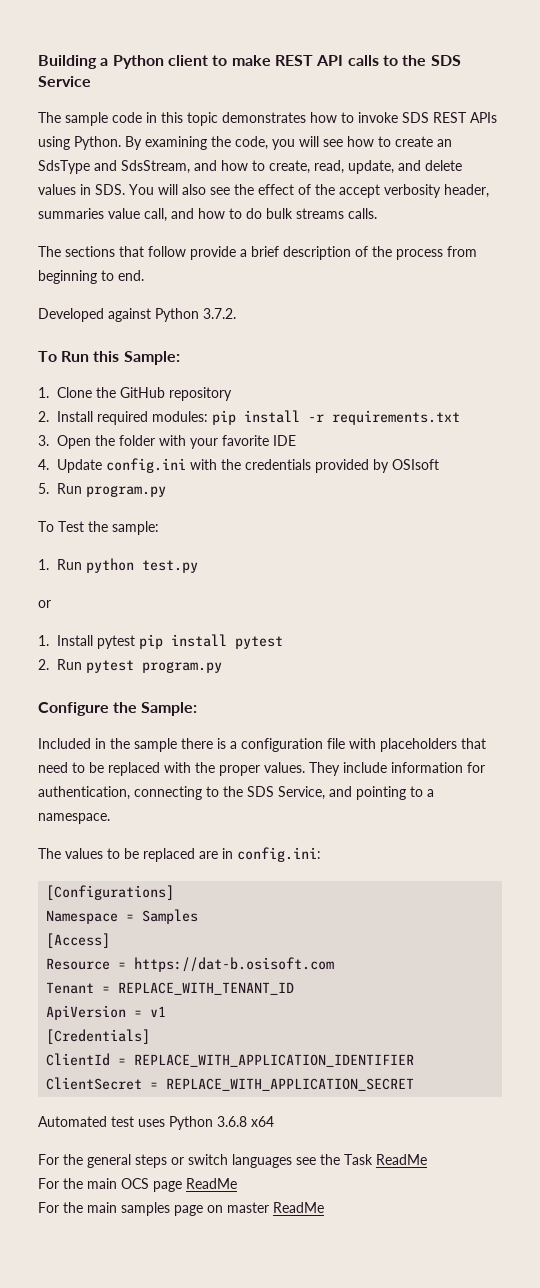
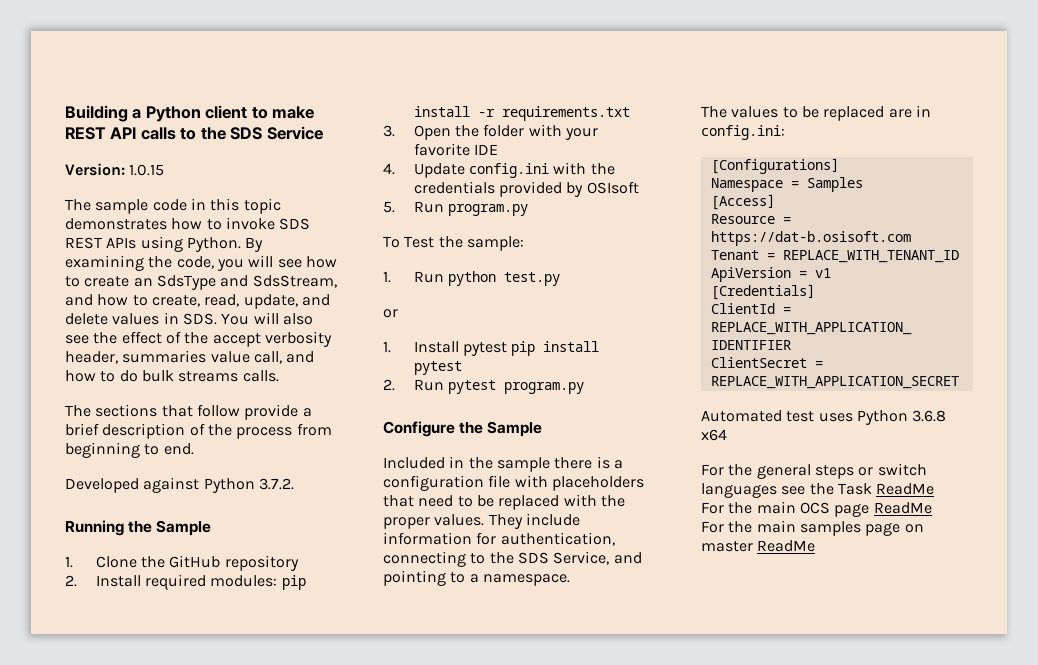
(91, 81) none -> [65,163,165,176] // Version: 1.0.15
[38,351,180,365] To Run this Sample: -> [65,520,212,536] Running the Sample
[141,702,198,716] Sample: -> [487,421,543,437] Sample

